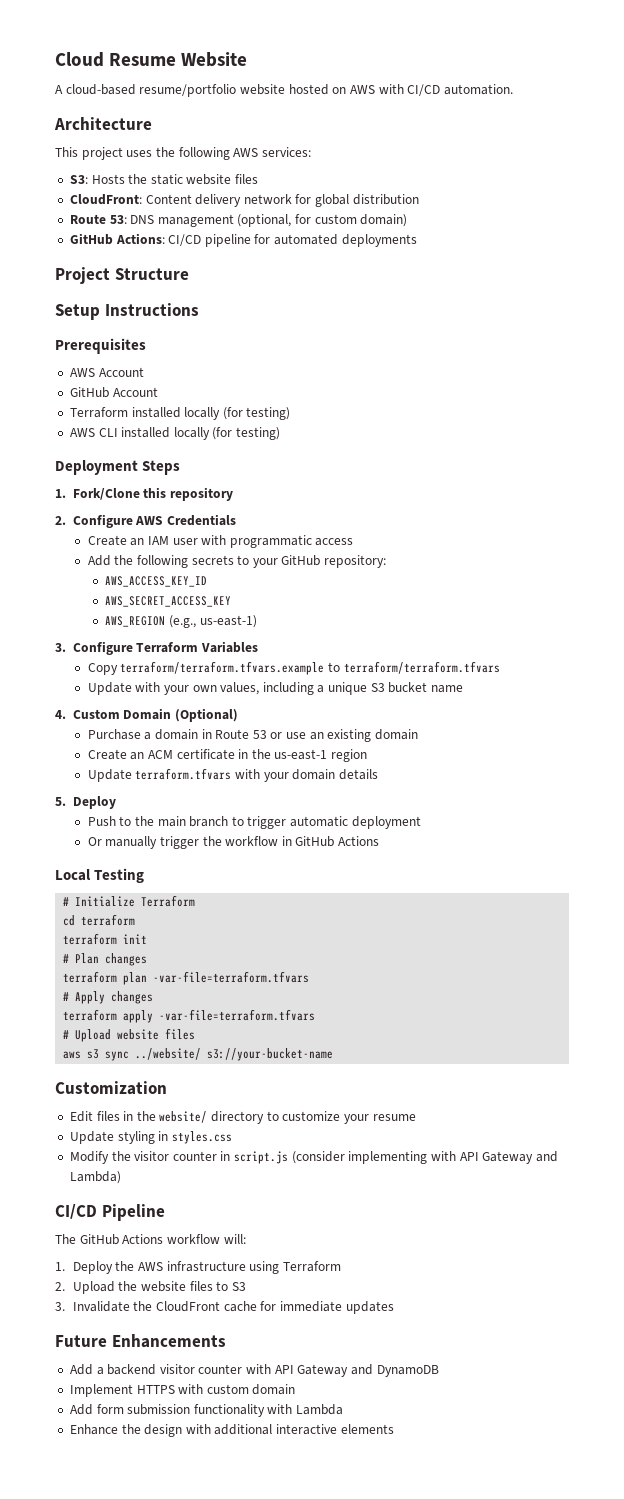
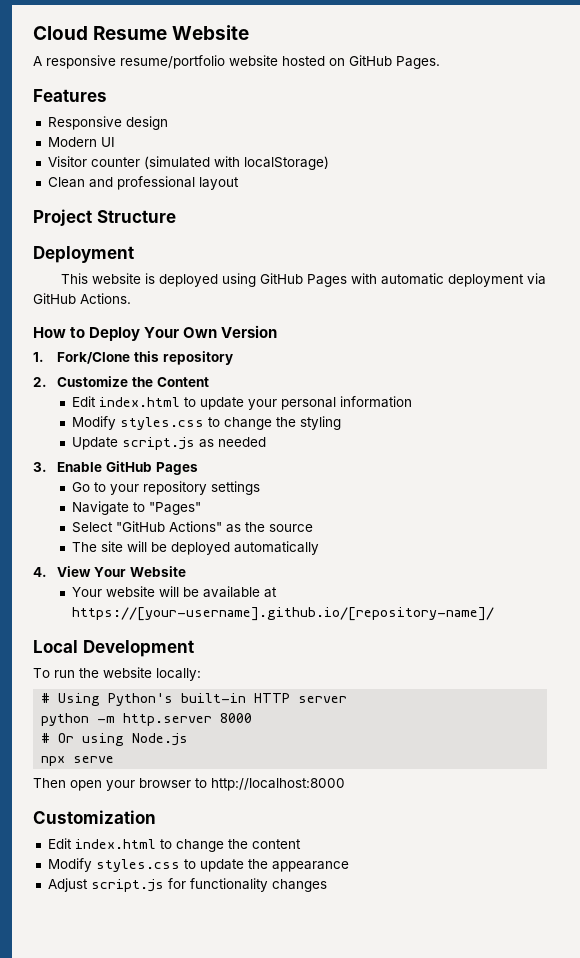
[65,84,136,95] cloud-based -> [46,55,116,69] responsive
[349,84,513,96] [54,117,152,130] [55,147,311,160] [69,174,259,185] [69,194,419,207] [69,214,408,227] [69,233,417,247] [55,267,189,284] [55,303,199,320] [55,338,146,354] [69,367,144,377] [69,387,158,398] [69,407,291,420] [69,427,281,440] [55,460,181,475] AWS with CI/CD automation. // Architecture // This project uses the following AWS services: // S3: Hosts the static website files // CloudFront: Content delivery network for global distribution // Route 53: DNS management (optional, for custom domain) // GitHub Actions: CI/CD pipeline for automated deployments // Project Structure // Setup Instructions // Prerequisites // AWS Account // GitHub Account // Terraform installed locally (for testing) // AWS CLI installed locally (for testing) // Deployment Steps -> [349,55,440,69] [33,89,107,102] [47,116,168,130] [47,137,115,147] [47,156,329,170] [47,176,239,190] [33,209,176,226] [33,246,134,263] [61,273,547,287] [33,293,131,304] [33,325,278,341] GitHub Pages. // Features // Responsive design // Modern UI // Visitor counter (simulated with localStorage) // Clean and professional layout // Project Structure // Deployment // This website is deployed using GitHub Pages with automatic deployment via GitHub Actions. // How to Deploy Your Own Version
[72,514,237,528] [87,535,354,548] [87,555,387,568] [105,576,208,587] [105,596,232,607] [105,615,257,628] [55,641,259,655] [87,661,500,675] [87,682,464,695] [55,708,239,722] [87,729,419,742] [87,749,368,762] [87,768,378,782] [55,796,116,809] [87,816,421,829] [87,836,380,849] [55,868,145,883] [63,895,196,907] [63,914,136,926] [63,933,148,945] [63,953,148,966] [63,971,310,985] [63,991,154,1004] [63,1009,316,1023] [63,1028,196,1042] [63,1048,334,1061] [55,1081,167,1095] [69,1111,416,1124] [69,1131,232,1144] [69,1151,558,1164] [69,1171,121,1184] [55,1204,165,1221] [55,1234,246,1245] [55,1261,341,1274] [55,1281,246,1294] [55,1301,394,1314] [55,1334,226,1348] [69,1364,439,1377] [69,1384,296,1397] [69,1404,344,1417] [69,1424,394,1437] Configure AWS Credentials // Create an IAM user with programmatic access // Add the following secrets to your GitHub repository: // AWS_ACCESS_KEY_ID // AWS_SECRET_ACCESS_KEY // AWS_REGION (e.g., us-east-1) // 3. Configure Terraform Variables // Copy terraform/terraform.tfvars.example to terraform/terraform.tfvars // Update with your own values, including a unique S3 bucket name // 4. Custom Domain (Optional) // Purchase a domain in Route 53 or use an existing domain // Create an ACM certificate in the us-east-1 region // Update terraform.tfvars with your domain details // 5. Deploy // Push to the main branch to trigger automatic deployment // Or manually trigger the workflow in GitHub Actions // Local Testing // # Initialize Terraform // cd terraform // terraform init // # Plan changes // terraform plan -var-file=terraform.tfvars // # Apply changes // terraform apply -var-file=terraform.tfvars // # Upload website files // aws s3 sync ../website/ s3://your-bucket-name // Customization // Edit files in the website/ directory to customize your resume // Update styling in styles.css // Modify the visitor counter in script.js (consider implementing with API Gateway and Lambda) // CI/CD Pipeline // The GitHub Actions workflow will: // 1. Deploy the AWS infrastructure using Terraform // 2. Upload the website files to S3 // 3. Invalidate the CloudFront cache for immediate updates // Future Enhancements // Add a backend visitor counter with API Gateway and DynamoDB // Implement HTTPS with custom domain // Add form submission functionality with Lambda // Enhance the design with additional interactive elements -> [56,376,209,387] [71,396,412,410] [71,416,341,430] [71,437,266,450] [33,461,198,475] [71,481,260,495] [71,501,201,515] [71,521,313,533] [71,541,319,555] [33,566,186,577] [71,586,277,598] [71,607,494,621] [33,640,194,657] [33,667,201,681] [41,693,348,706] [41,713,253,726] [41,733,189,746] [41,756,115,766] [33,778,345,791] [33,810,156,824] [47,838,301,852] [47,858,349,872] [47,878,327,892] Customize the Content // Edit index.html to update your personal information // Modify styles.css to change the styling // Update script.js as needed // 3. Enable GitHub Pages // Go to your repository settings // Navigate to "Pages" // Select "GitHub Actions" as the source // The site will be deployed automatically // 4. View Your Website // Your website will be available at https://[your-username].github.io/[repository-name]/ // Local Development // To run the website locally: // # Using Python's built-in HTTP server // python -m http.server 8000 // # Or using Node.js // npx serve // Then open your browser to http://localhost:8000 // Customization // Edit index.html to change the content // Modify styles.css to update the appearance // Adjust script.js for functionality changes

